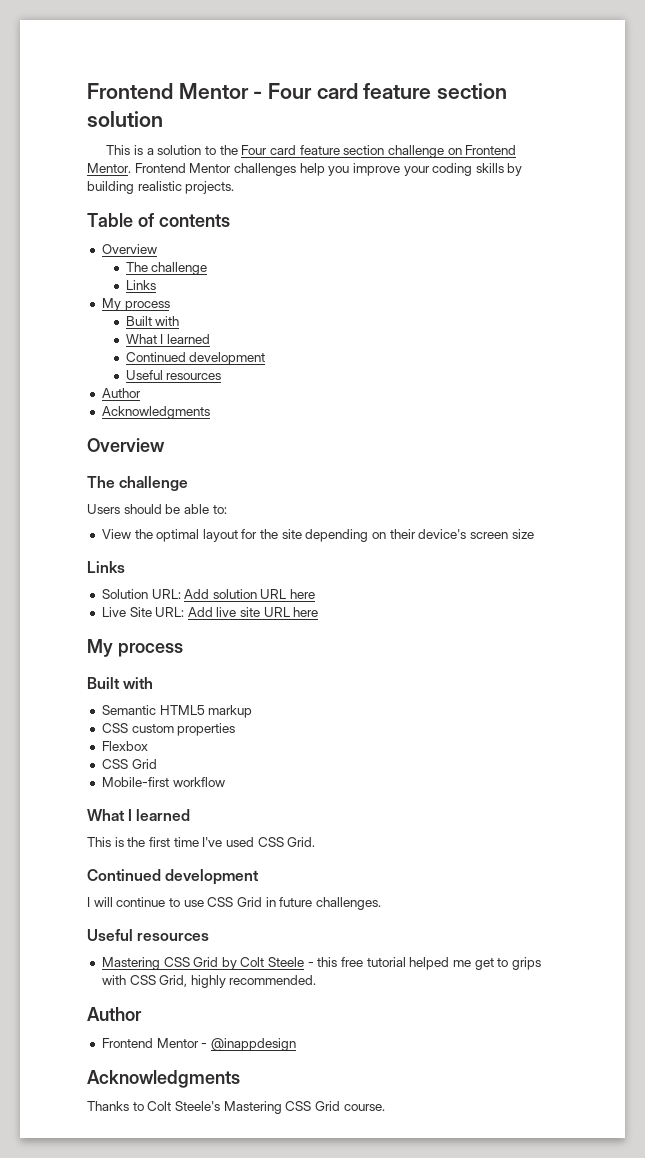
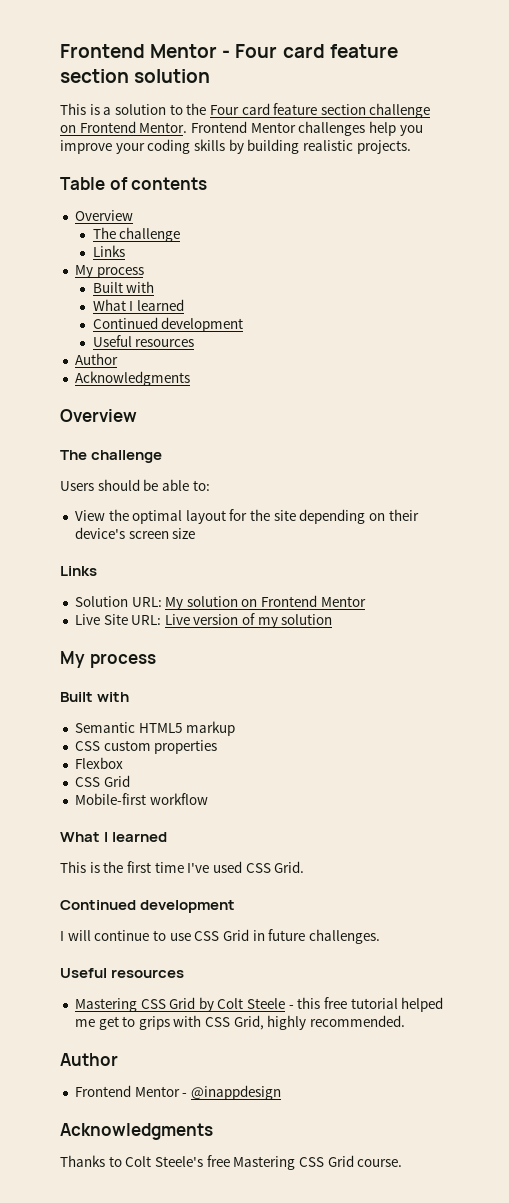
[184,589,316,599] [101,607,319,617] Add solution URL here // Live Site URL: Add live site URL here -> [165,595,366,610] [74,613,333,628] My solution on Frontend Mentor // Live Site URL: Live version of my solution
(220, 1106) none -> [206,1155,230,1167] free

